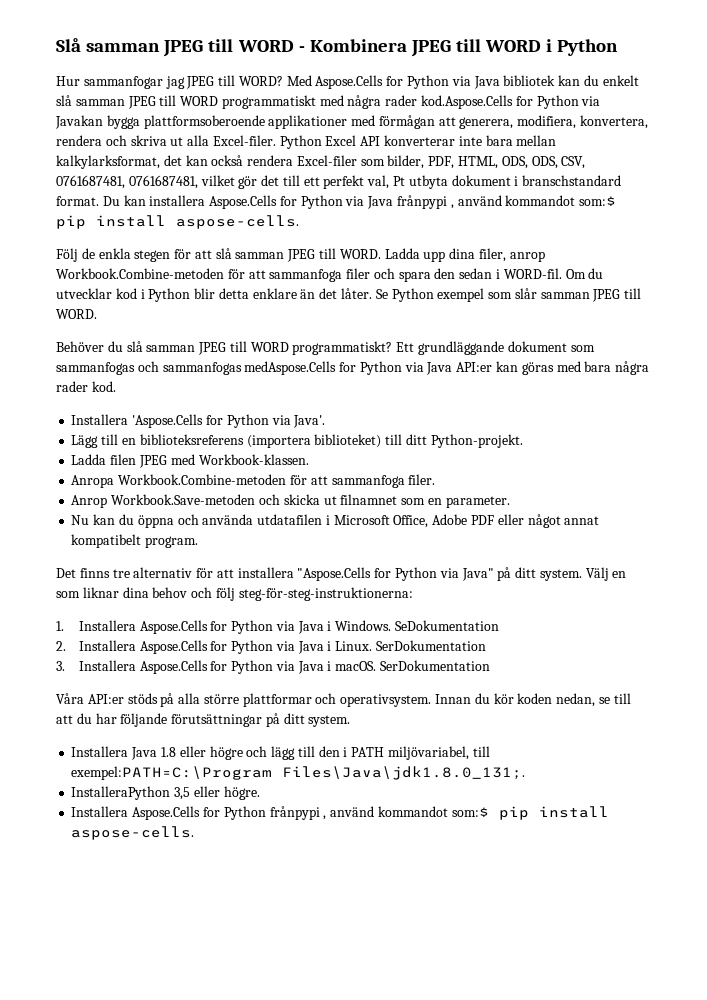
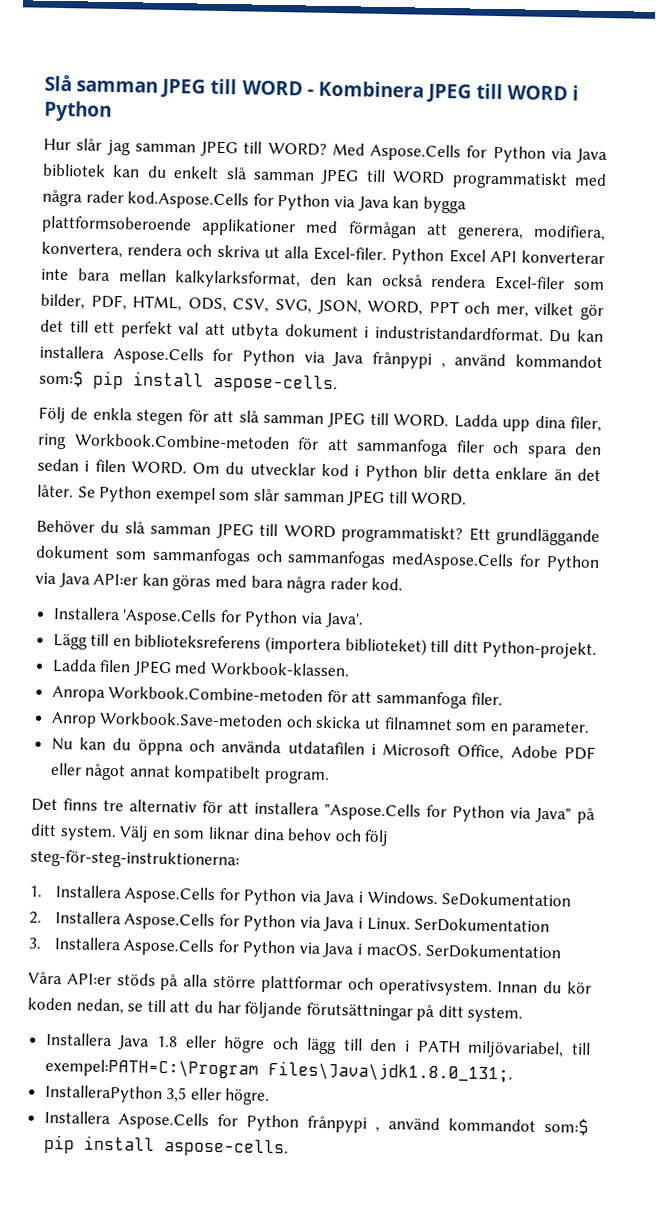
[83,76,185,89] sammanfogar jag -> [76,138,196,156] slår jag samman
[55,115,103,129] Javakan -> [357,196,420,212] Java kan
[163,155,182,166] det -> [310,272,338,286] den
[531,156,586,169] [56,175,198,189] ODS, CSV, 0761687481, 0761687481, -> [232,298,529,318] CSV, SVG, JSON, WORD, PPT och mer,
[367,175,406,189] val, Pt -> [178,322,226,336] val att
[522,175,622,186] [56,196,99,206] branschstandard format. -> [374,325,544,341] industristandardformat.
[509,251,545,262] anrop -> [37,433,67,450] ring
[503,268,562,279] WORD-fil. -> [94,459,187,475] filen WORD.

